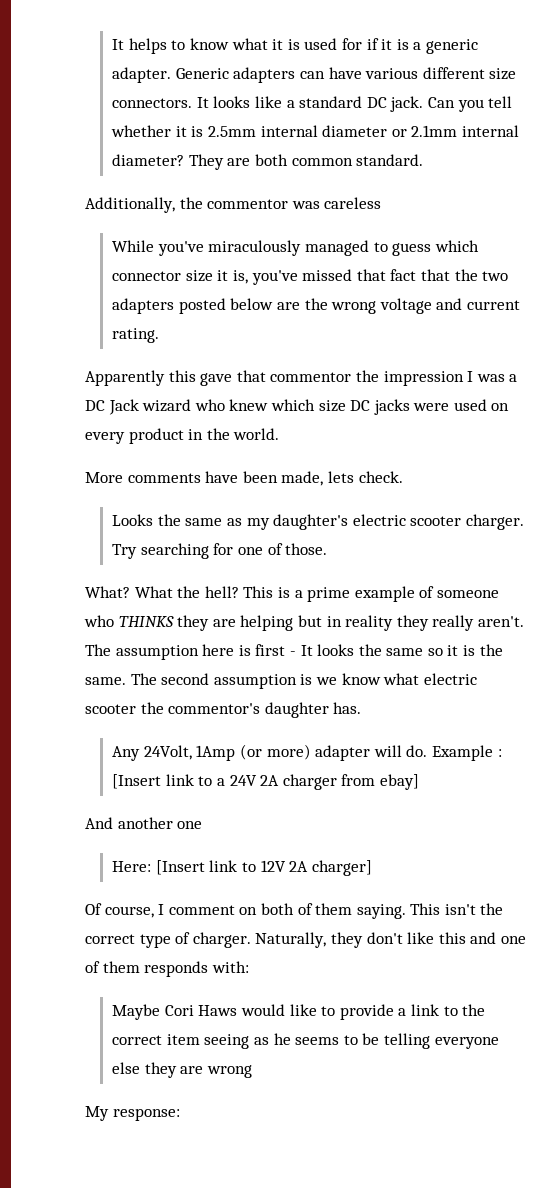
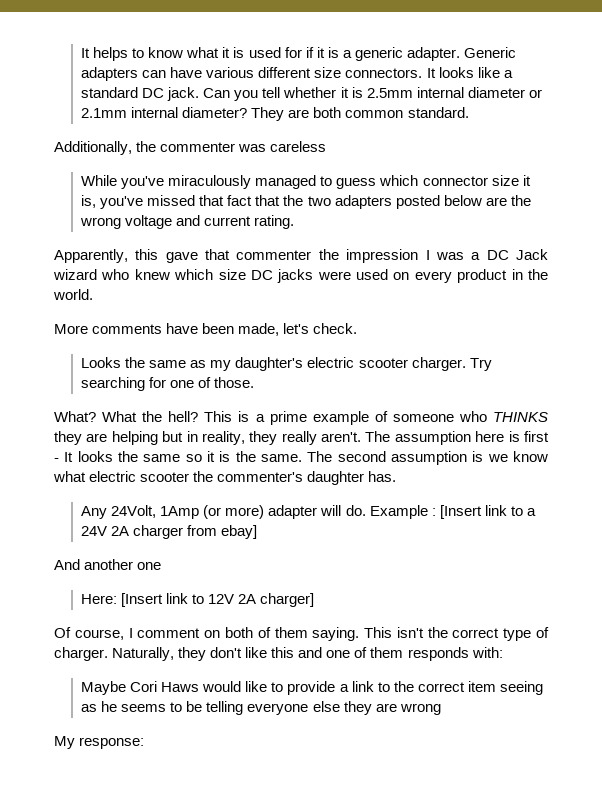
[207,199,289,209] commentor -> [160,142,236,152] commenter
[85,370,165,386] Apparently -> [54,249,128,263] Apparently,
[270,372,352,382] commentor -> [236,250,312,260] commenter
[327,471,354,483] lets -> [283,323,310,334] let's
[345,615,394,631] reality -> [201,431,245,445] reality,
[168,703,261,714] commentor's -> [217,472,304,482] commenter's

